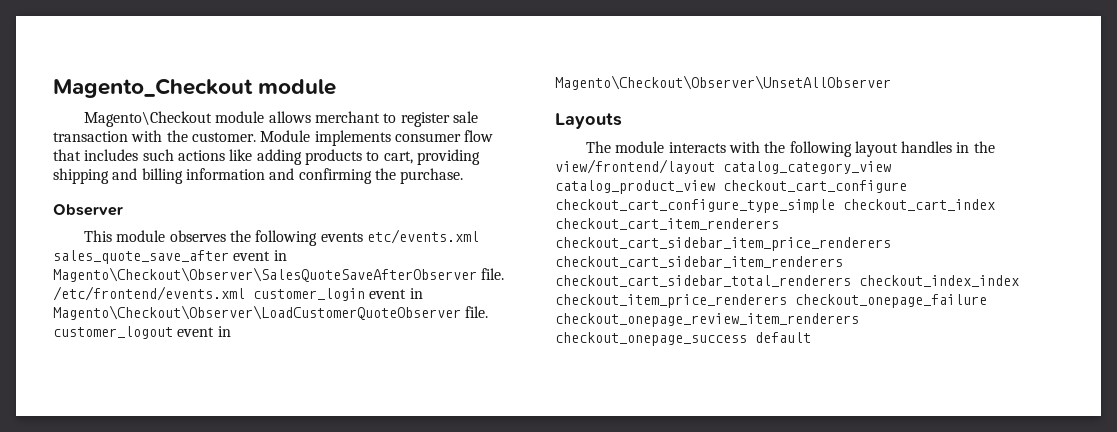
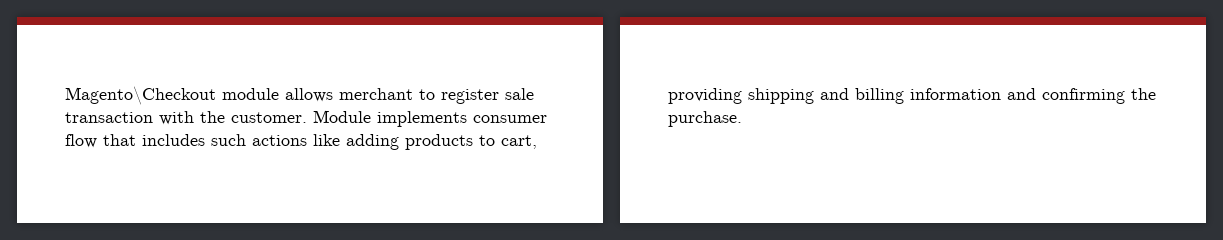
[53,78,337,98] Magento_Checkout module // -> (65, 95) none
[53,204,123,216] [83,229,479,246] [53,250,287,264] [53,267,505,282] [53,286,423,301] [53,305,489,320] [53,326,231,339] [555,75,891,90] [555,113,622,129] [585,141,995,157] [555,159,891,174] [555,180,907,194] [555,199,995,213] [555,218,779,230] [555,237,891,251] [555,256,843,268] [555,275,1019,287] [555,294,987,308] [555,313,859,327] [555,332,811,346] // Observer // This module observes the following events etc/events.xml sales_quote_save_after event in Magento\Checkout\Observer\SalesQuoteSaveAfterObserver file. /etc/frontend/events.xml customer_login event in Magento\Checkout\Observer\LoadCustomerQuoteObserver file. customer_logout event in Magento\Checkout\Observer\UnsetAllObserver // Layouts // The module interacts with the following layout handles in the view/frontend/layout catalog_category_view catalog_product_view checkout_cart_configure checkout_cart_configure_type_simple checkout_cart_index checkout_cart_item_renderers checkout_cart_sidebar_item_price_renderers checkout_cart_sidebar_item_renderers checkout_cart_sidebar_total_renderers checkout_index_index checkout_item_price_renderers checkout_onepage_failure checkout_onepage_review_item_renderers checkout_onepage_success default -> (742, 119) none

